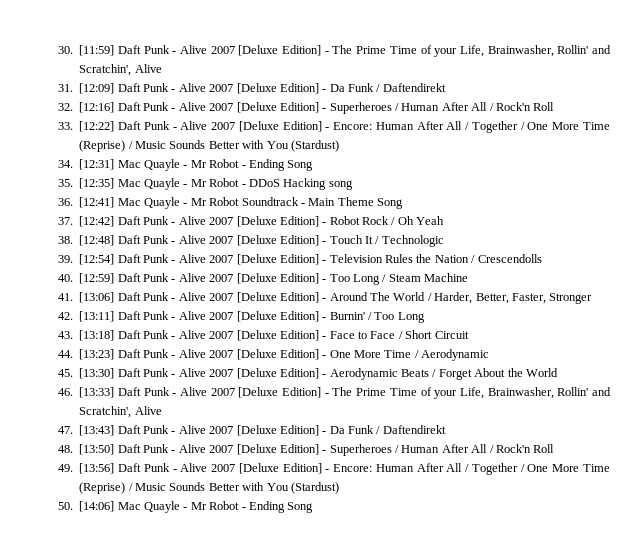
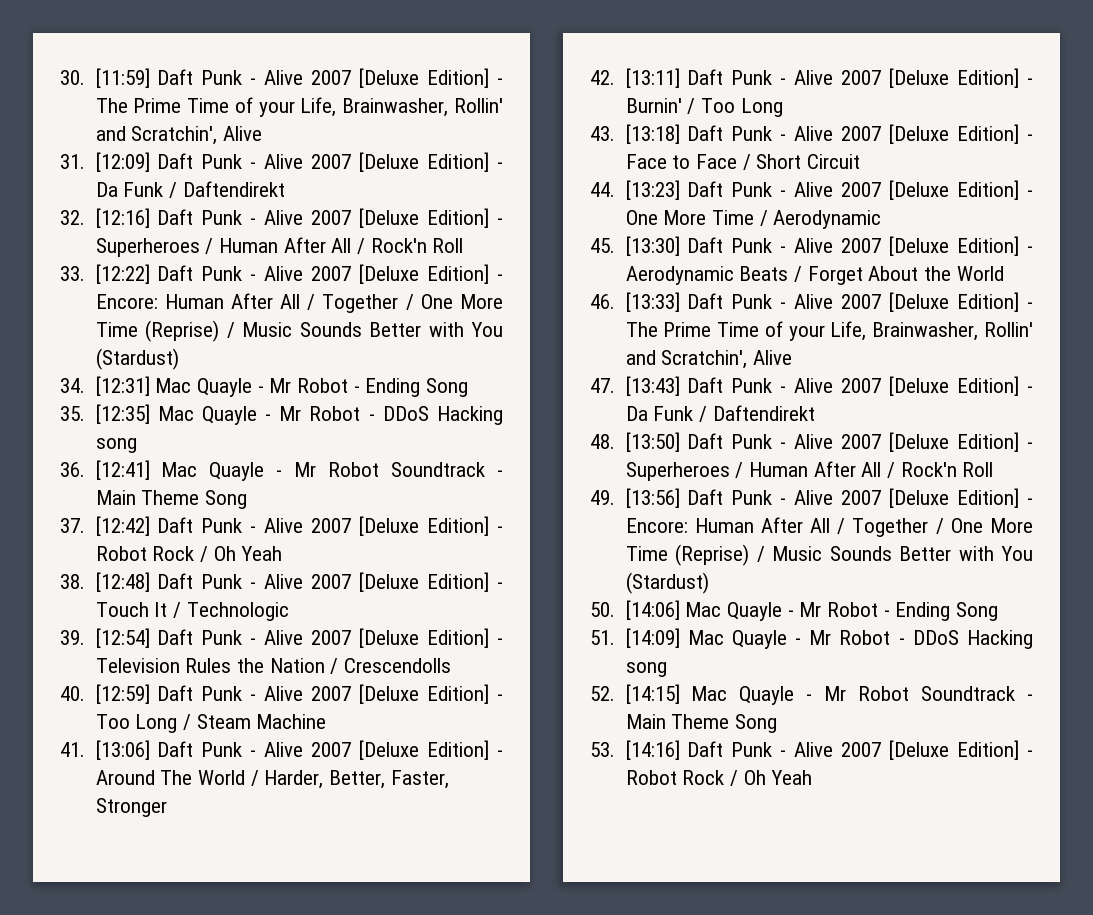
(314, 507) none -> [590,628,1033,649] [625,662,667,677] [590,684,1033,705] [625,714,777,733] [590,740,1033,760] [625,770,813,786] // 51. [14:09] Mac Quayle - Mr Robot - DDoS Hacking song // 52. [14:15] Mac Quayle - Mr Robot Soundtrack - Main Theme Song // 53. [14:16] Daft Punk - Alive 2007 [Deluxe Edition] - Robot Rock / Oh Yeah

